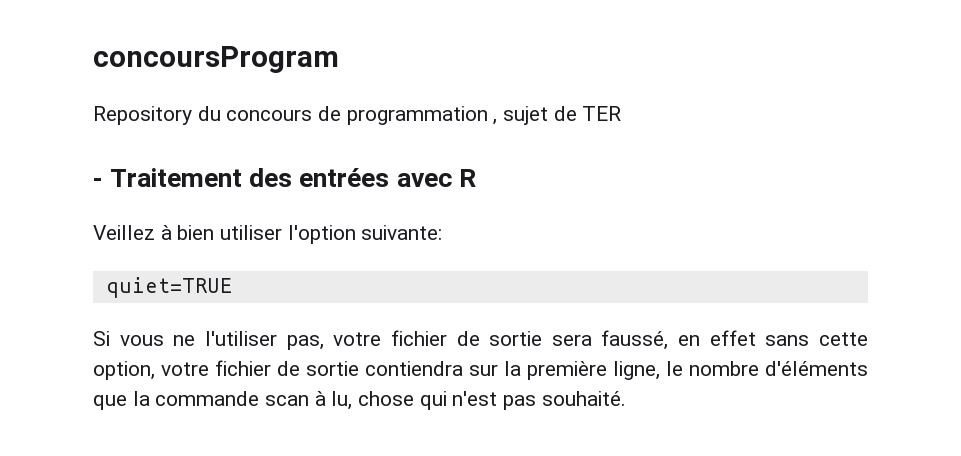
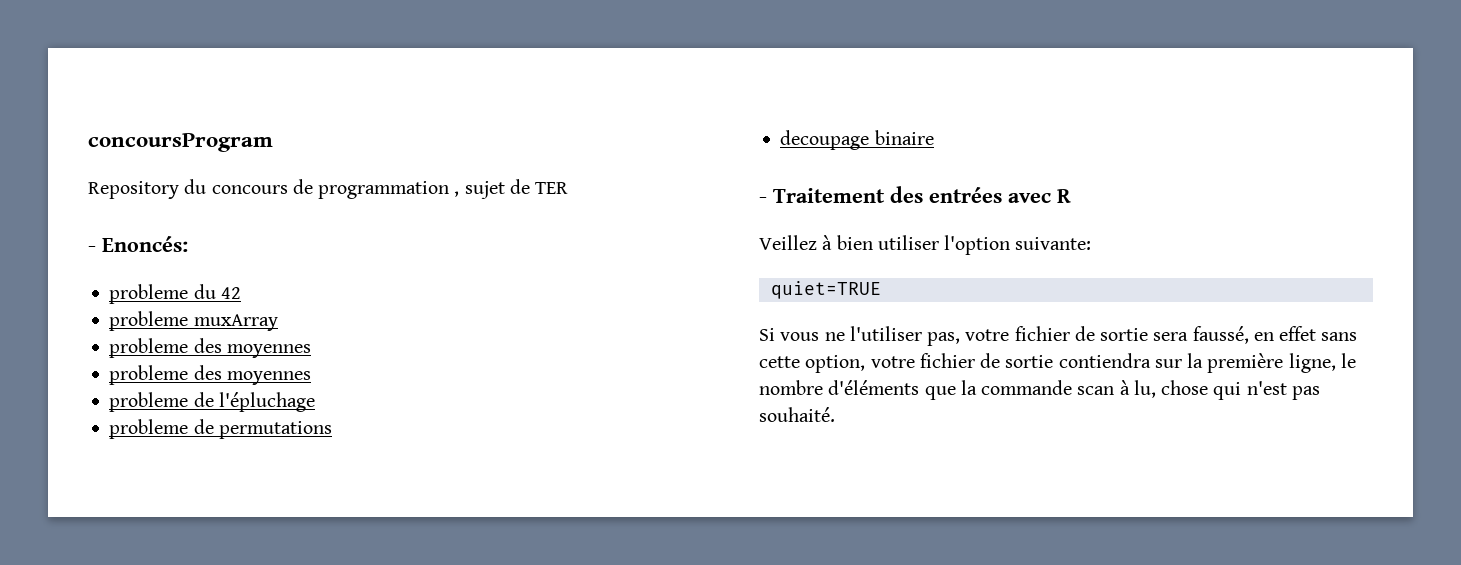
(622, 113) none -> [88,236,188,252] [109,284,241,304] [109,311,278,331] [109,338,311,358] [109,365,311,385] [109,392,315,412] [109,419,332,439] [780,130,934,150] // - Enoncés: // probleme du 42 // probleme muxArray // probleme des moyennes // probleme des moyennes // probleme de l'épluchage // probleme de permutations // decoupage binaire

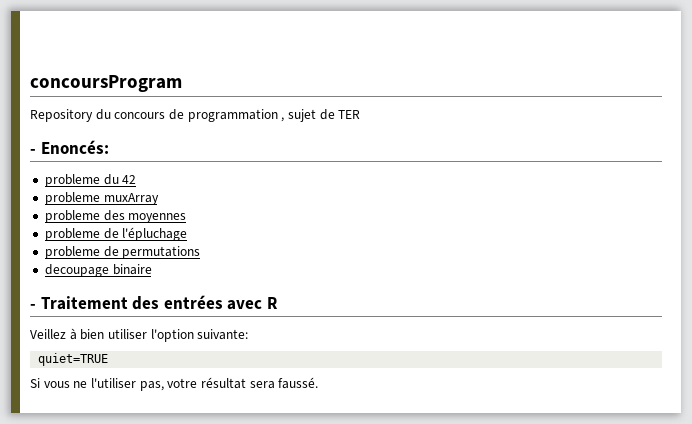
[109,365,311,385] // probleme des moyennes -> (187, 218) none
[1014,326,1358,344] [759,353,1356,373] [759,380,1320,400] [759,407,835,422] fichier de sortie sera faussé, en effet sans cette option, votre fichier de sortie contiendra sur la première ligne, le nombre d'éléments que la commande scan à lu, chose qui n'est pas souhaité. -> [200,377,319,389] résultat sera faussé.

